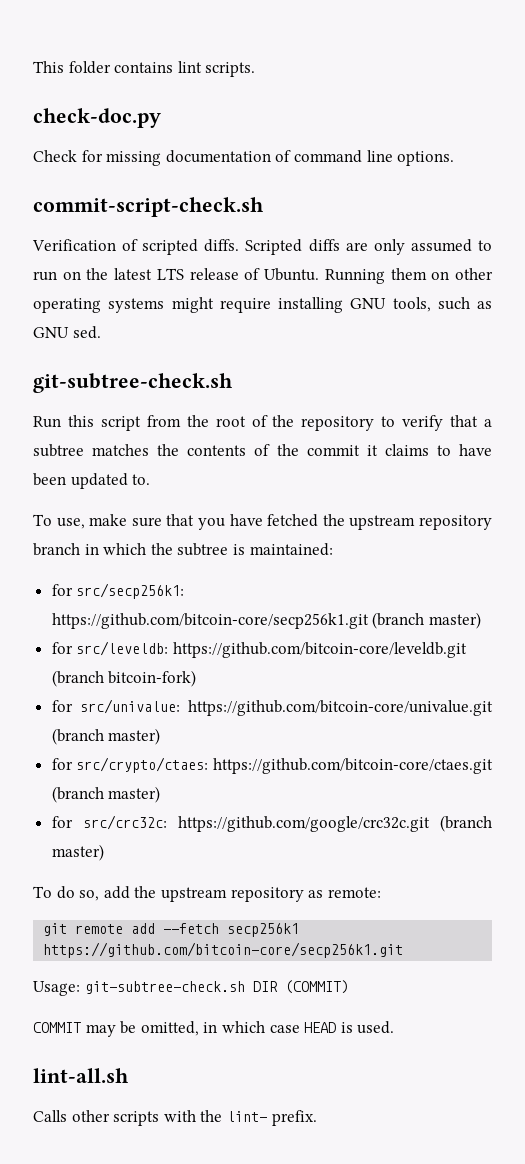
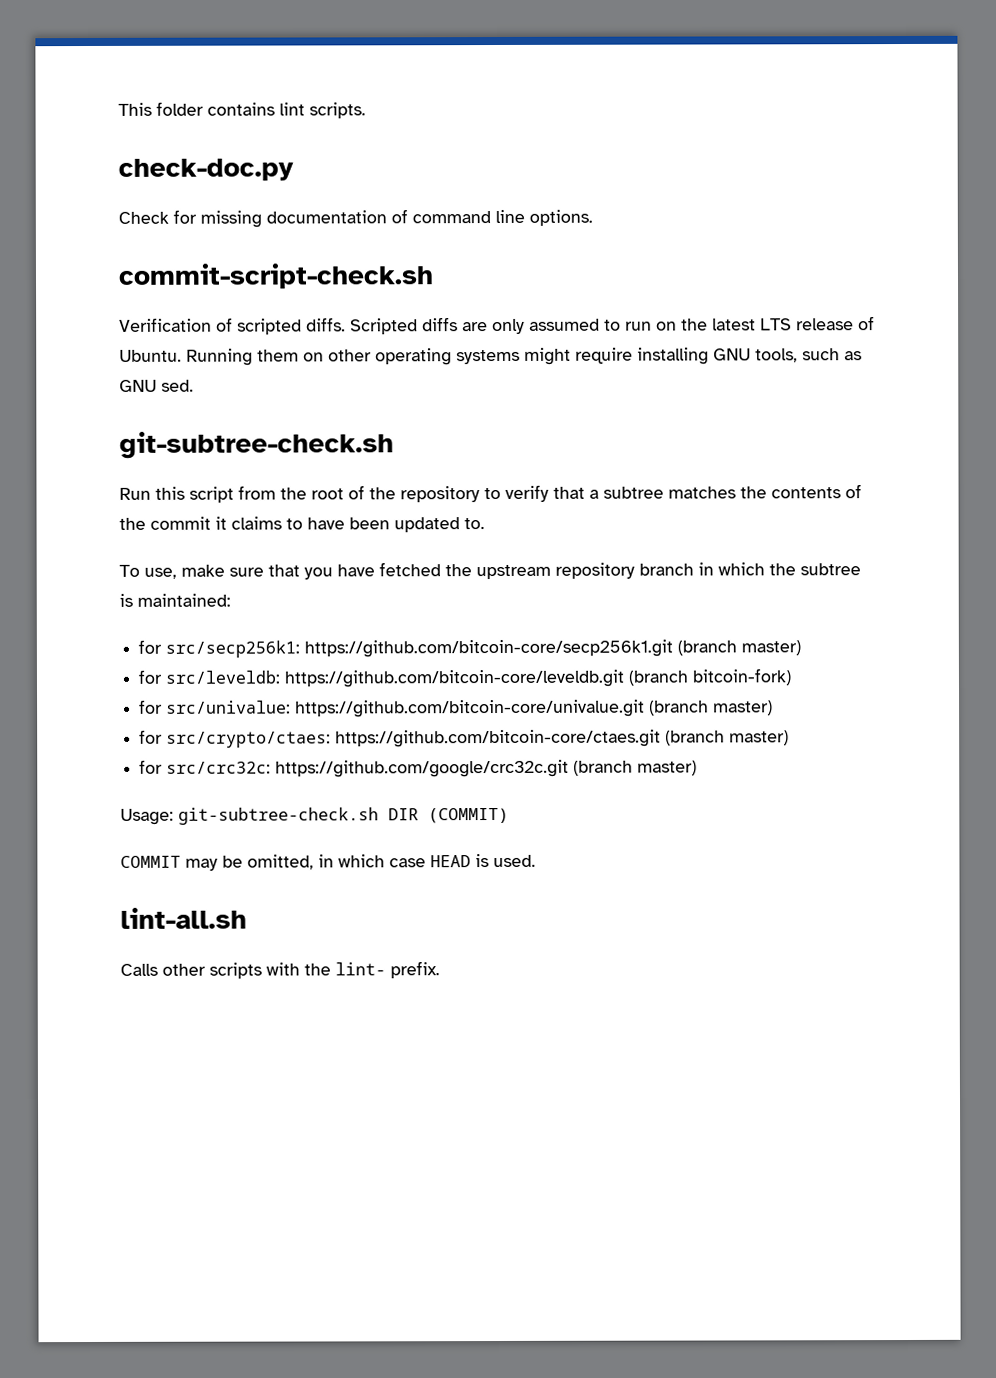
[33,886,381,902] [43,923,300,937] [43,942,404,958] // To do so, add the upstream repository as remote: // git remote add --fetch secp256k1 https://github.com/bitcoin-core/secp256k1.git -> (698, 768) none

